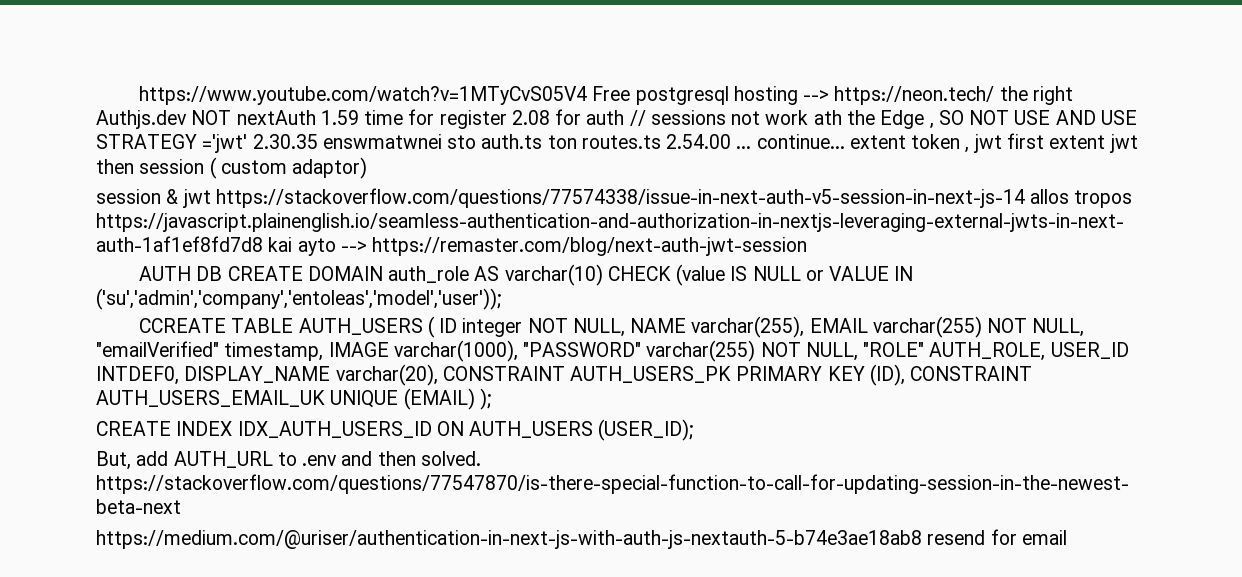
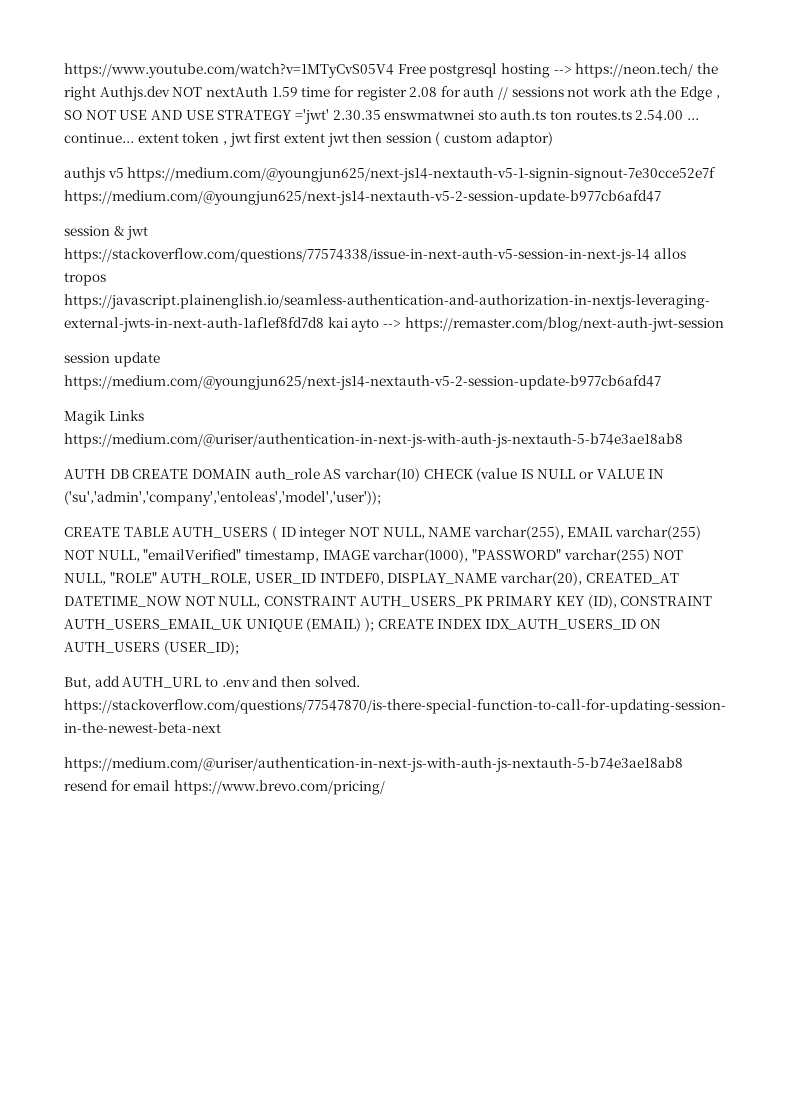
(368, 168) none -> [64,167,717,182] [64,190,661,205] // authjs v5 https://medium.com/@youngjun625/next-js14-nextauth-v5-1-signin-signout-7e30cce52e7f https://medium.com/@youngjun625/next-js14-nextauth-v5-2-session-update-b977cb6afd47
(808, 246) none -> [64,352,160,367] [64,375,661,390] [64,410,144,425] [64,433,683,448] // session update https://medium.com/@youngjun625/next-js14-nextauth-v5-2-session-update-b977cb6afd47 // Magik Links https://medium.com/@uriser/authentication-in-next-js-with-auth-js-nextauth-5-b74e3ae18ab8
[138,318,226,333] CCREATE -> [64,527,120,537] CREATE
(438, 375) none -> [585,573,679,584] [64,596,261,608] CREATED_AT DATETIME_NOW NOT NULL,
(491, 399) // -> (374, 625) none
(1067, 537) none -> [173,780,385,795] https://www.brevo.com/pricing/

